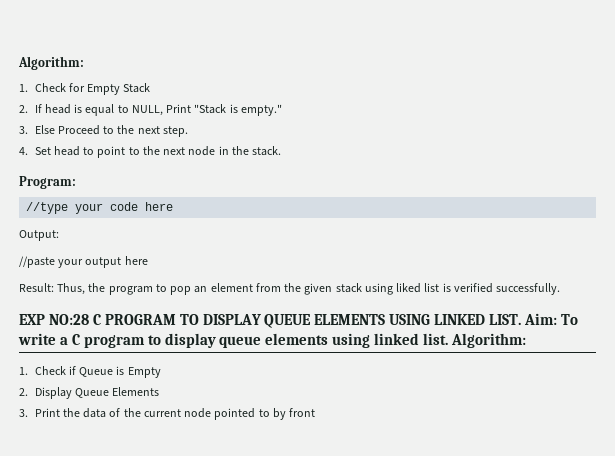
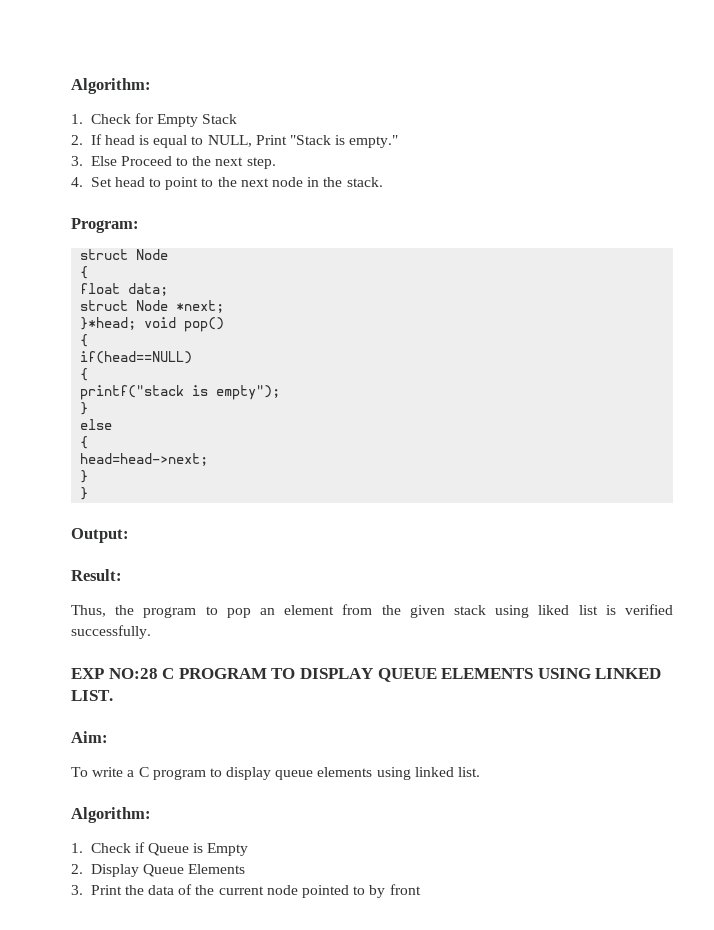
[26,202,174,214] [19,230,59,241] [19,256,148,268] [19,283,54,292] //type your code here // Output: // //paste your output here // Result: -> [80,249,169,260] [80,266,89,279] [80,283,169,296] [80,300,225,313] [80,317,225,332] [80,334,89,347] [80,351,193,364] [80,368,89,381] [80,385,281,400] [80,402,89,415] [80,419,113,430] [80,436,89,449] [80,453,209,466] [80,470,89,483] [80,487,89,500] [71,528,129,543] [71,569,122,581] struct Node // { // float data; // struct Node *next; // }*head; void pop() // { // if(head==NULL) // { // printf("stack is empty"); // } // else // { // head=head->next; // } // } // Output: // Result: //
(522, 319) none -> (113, 695) //
(558, 319) none -> (108, 737) //
(449, 339) none -> (481, 772) //

